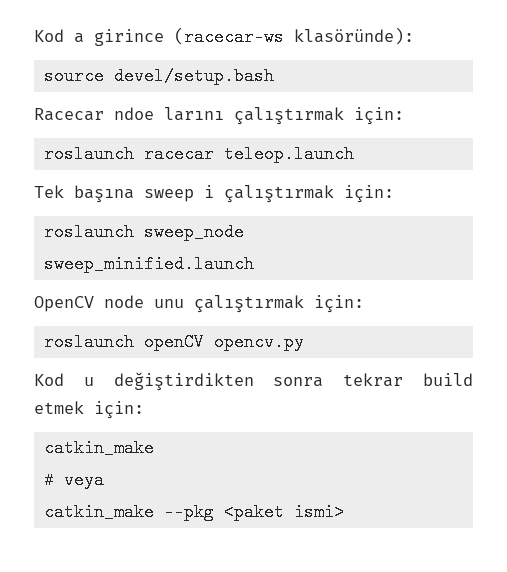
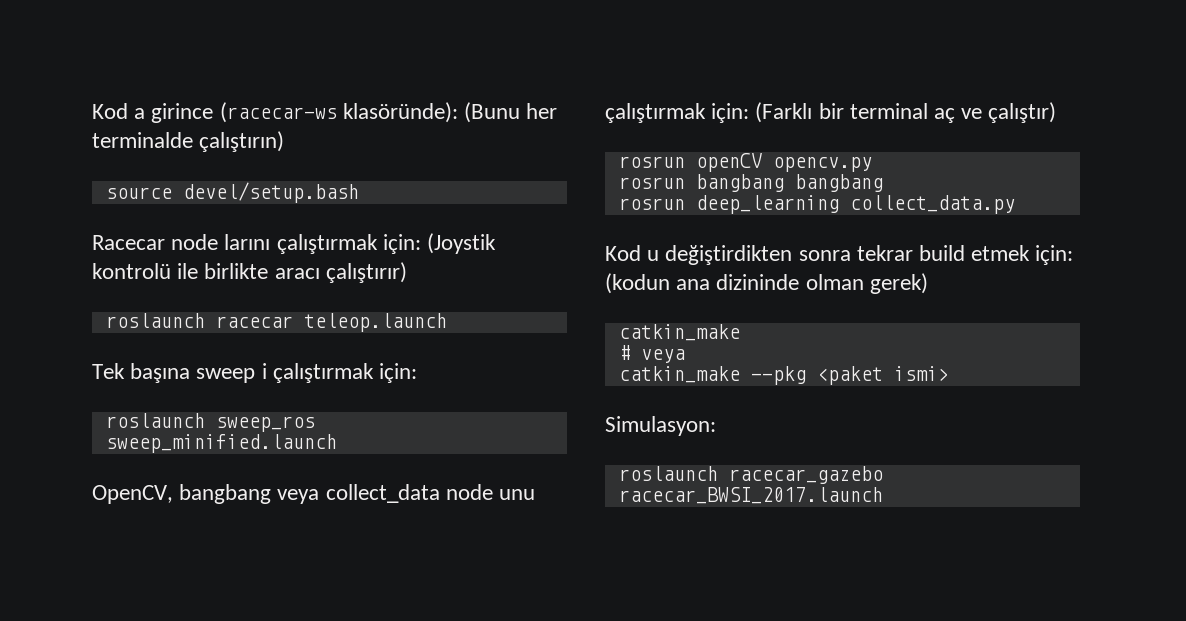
(414, 36) none -> [464,102,558,123] [92,131,285,152] (Bunu her terminalde çalıştırın)
[114,107,154,120] ndoe -> [171,234,219,250] node
(404, 116) none -> [427,233,497,254] [92,262,407,283] (Joystik kontrolü ile birlikte aracı çalıştırır)
[143,223,244,241] sweep_node -> [215,416,315,432] sweep_ros
[34,296,94,312] OpenCV -> [92,484,440,504] OpenCV, bangbang veya collect_data
[43,333,304,351] // roslaunch openCV opencv.py -> [755,102,1057,123] [618,153,872,172] [618,174,883,192] [618,195,1015,214] (Farklı bir terminal aç ve çalıştır) // rosrun openCV opencv.py // rosrun bangbang bangbang // rosrun deep_learning collect_data.py
(144, 410) none -> [605,273,928,294] (kodun ana dizininde olman gerek)
(344, 512) none -> [605,416,716,436] [618,466,883,484] [618,487,883,504] // Simulasyon: // roslaunch racecar_gazebo racecar_BWSI_2017.launch

